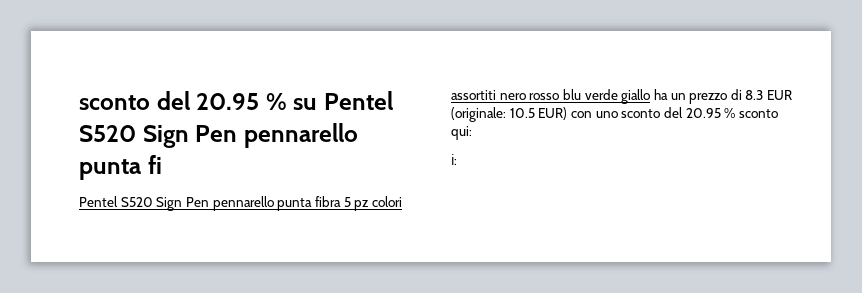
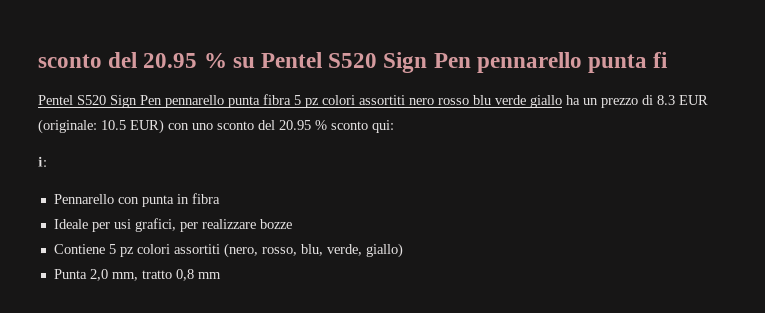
(457, 159) none -> [53,193,220,207] [53,218,292,232] [53,243,403,258] [53,269,221,281] // Pennarello con punta in fibra // Ideale per usi grafici, per realizzare bozze // Contiene 5 pz colori assortiti (nero, rosso, blu, verde, giallo) // Punta 2,0 mm, tratto 0,8 mm

